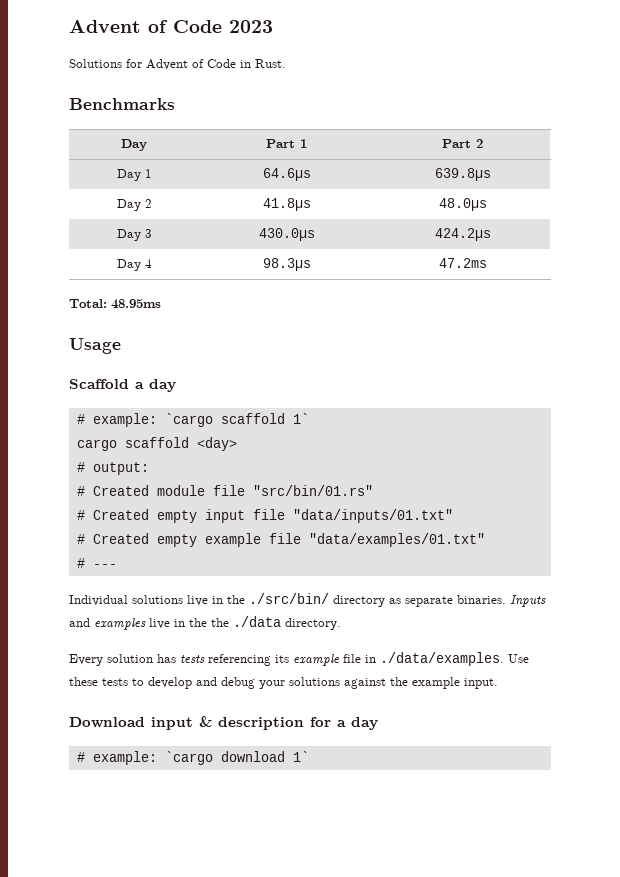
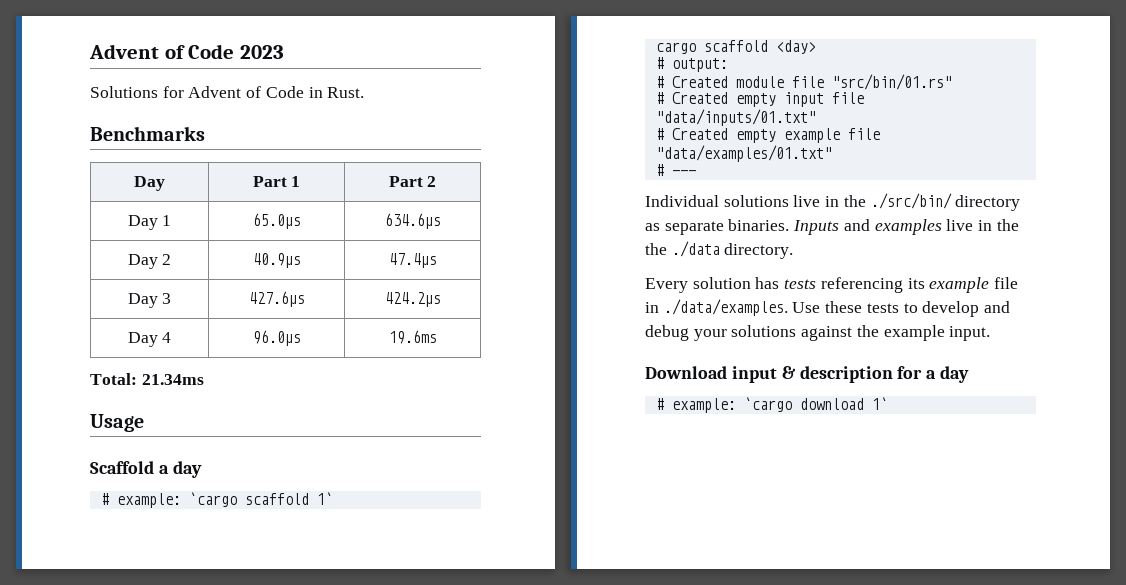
[262,168,311,181] [434,168,491,181] 64.6µs | 639.8µs -> [252,213,301,229] [384,213,441,229] 65.0µs | 634.6µs
[262,198,311,211] [438,198,487,211] 41.8µs | 48.0µs -> [252,253,301,268] [388,253,437,268] 40.9µs | 47.4µs
[258,228,315,241] 430.0µs -> [248,291,305,307] 427.6µs
[262,258,311,271] [438,258,487,268] 98.3µs | 47.2ms -> [252,330,301,346] [388,330,437,344] 96.0µs | 19.6ms
[111,299,161,309] 48.95ms -> [141,374,204,385] 21.34ms

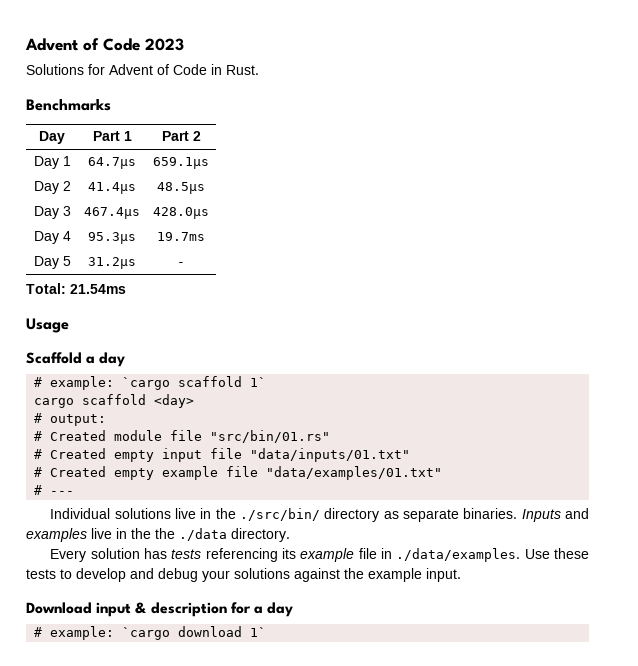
[252,213,301,229] [384,213,441,229] 65.0µs | 634.6µs -> [88,157,136,169] [153,157,209,169] 64.7µs | 659.1µs
[252,253,301,268] [388,253,437,268] 40.9µs | 47.4µs -> [88,182,136,194] [157,182,205,194] 41.4µs | 48.5µs
[248,291,305,307] [384,292,441,307] 427.6µs | 424.2µs -> [84,207,140,219] [153,207,209,219] 467.4µs | 428.0µs
[252,330,301,346] [388,330,437,344] 96.0µs | 19.6ms -> [88,232,136,244] [157,232,205,241] [33,256,71,269] [88,257,136,269] [177,262,185,266] 95.3µs | 19.7ms // Day 5 | 31.2µs | -
[141,374,204,385] 21.34ms -> [70,284,126,294] 21.54ms

